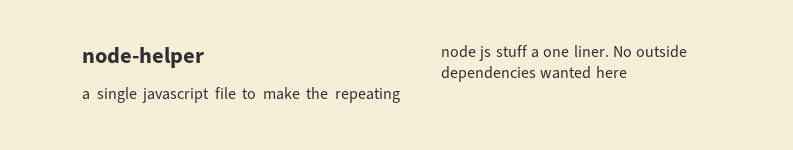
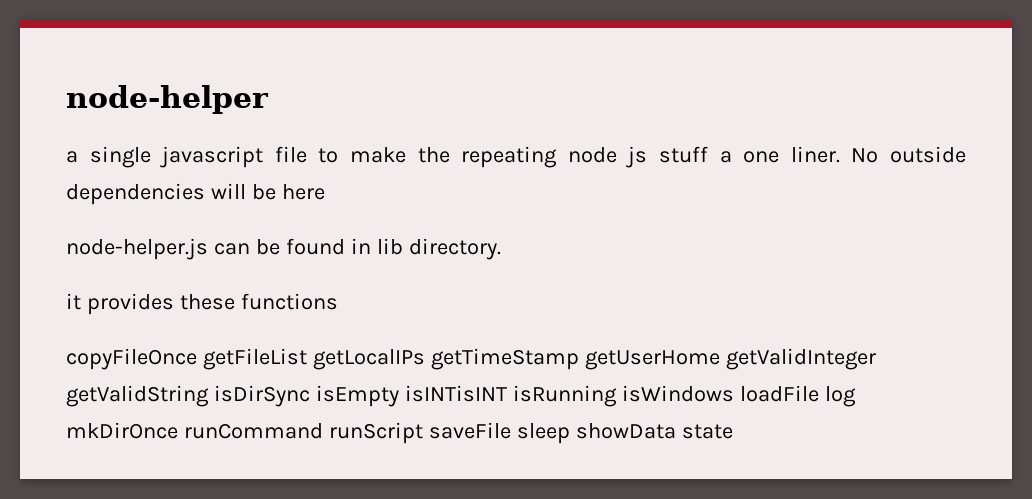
[540,66,592,79] wanted -> [210,183,276,200] will be
(627, 72) none -> [66,238,501,260] [66,293,338,315] [66,348,876,370] [66,385,856,407] [66,422,733,444] // node-helper.js can be found in lib directory. // it provides these functions // copyFileOnce getFileList getLocalIPs getTimeStamp getUserHome getValidInteger getValidString isDirSync isEmpty isINTisINT isRunning isWindows loadFile log mkDirOnce runCommand runScript saveFile sleep showData state

